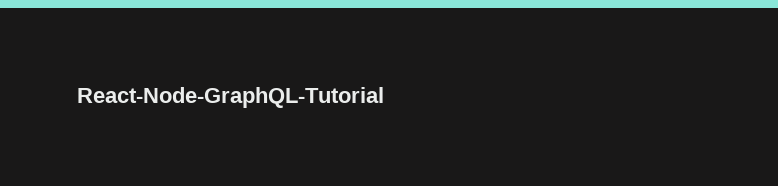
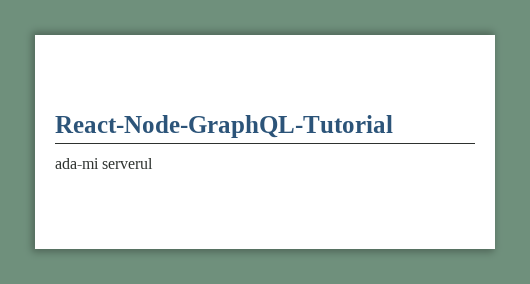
(384, 97) none -> [55,158,154,169] // ada-mi serverul

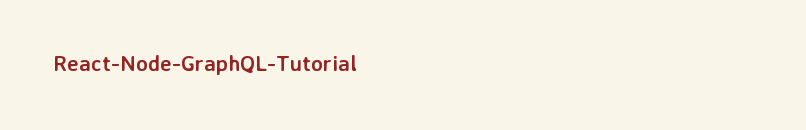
[55,158,154,169] // ada-mi serverul -> (357, 65) none

